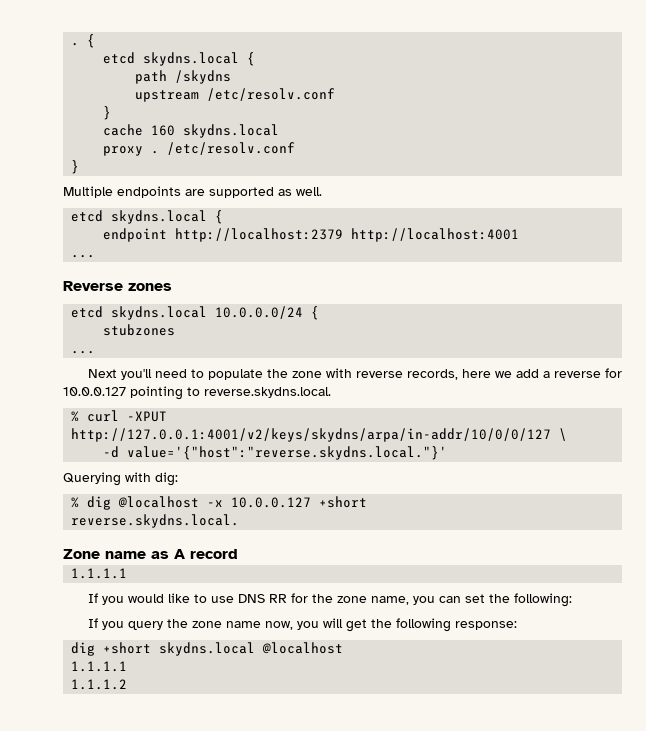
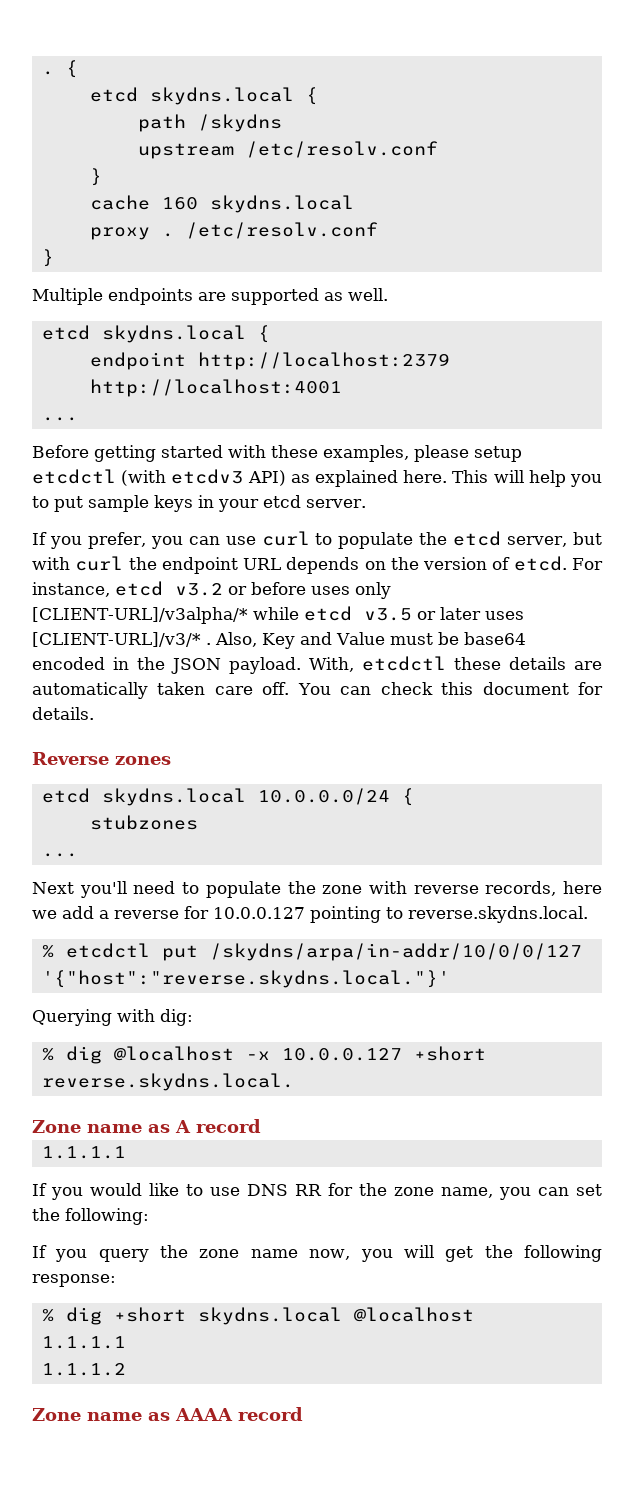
(96, 256) none -> [32,445,522,462] [32,469,602,487] [32,495,366,512] [32,531,602,549] [32,556,604,574] [32,581,391,599] [32,606,524,624] [32,632,526,649] [32,656,602,674] [32,682,603,699] [32,707,94,720] // Before getting started with these examples, please setup etcdctl (with etcdv3 API) as explained here. This will help you to put sample keys in your etcd server. // If you prefer, you can use curl to populate the etcd server, but with curl the endpoint URL depends on the version of etcd. For instance, etcd v3.2 or before uses only [CLIENT-URL]/v3alpha/* while etcd v3.5 or later uses [CLIENT-URL]/v3/* . Also, Key and Value must be base64 encoded in the JSON payload. With, etcdctl these details are automatically taken care off. You can check this document for details.
[87,410,168,422] [71,428,568,442] [103,446,448,460] curl -XPUT http://127.0.0.1:4001/v2/keys/skydns/arpa/in-addr/10/0/0/127 \ // -d value='{"host":"reverse.skydns.local."}' -> [65,943,582,961] [41,970,450,988] etcdctl put /skydns/arpa/in-addr/10/0/0/127 '{"host":"reverse.skydns.local."}'
(517, 625) none -> [41,1309,54,1322] %
(128, 684) none -> [32,1407,303,1421] // Zone name as AAAA record

